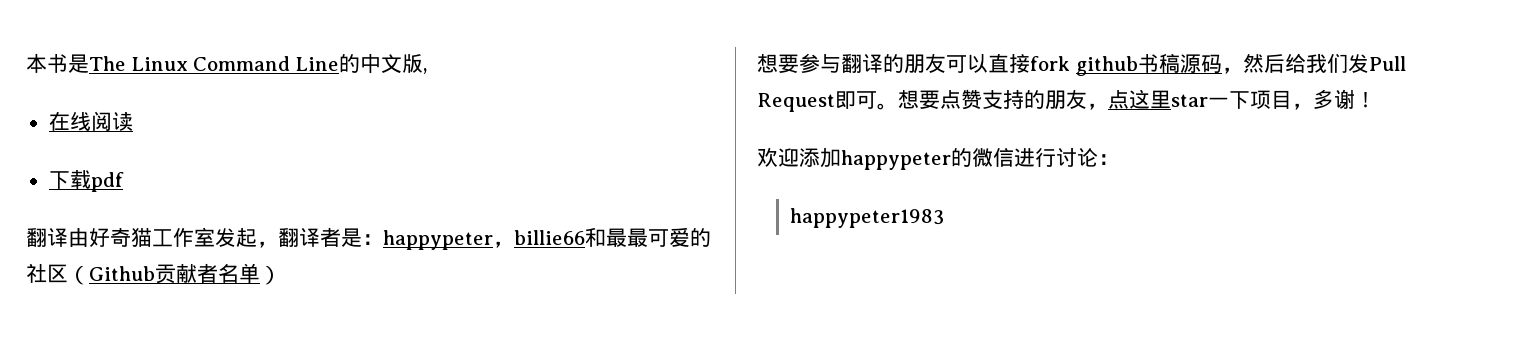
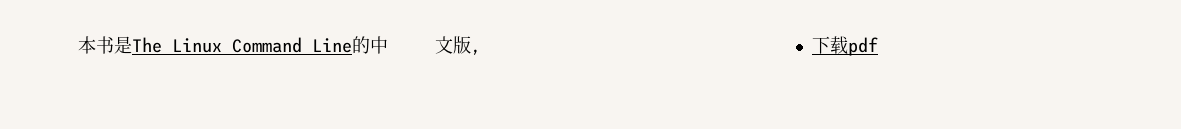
[48,111,133,131] // 在线阅读 -> (481, 52) none
[26,227,711,250] [26,263,281,285] [757,53,1406,76] [757,89,1376,112] [757,147,1119,170] [790,208,945,228] // 翻译由好奇猫工作室发起，翻译者是：happypeter，billie66和最最可爱的社区（Github贡献者名单） // 想要参与翻译的朋友可以直接fork github书稿源码，然后给我们发Pull Request即可。想要点赞支持的朋友，点这里star一下项目，多谢！ // 欢迎添加happypeter的微信进行讨论： // happypeter1983 -> (878, 46) none

